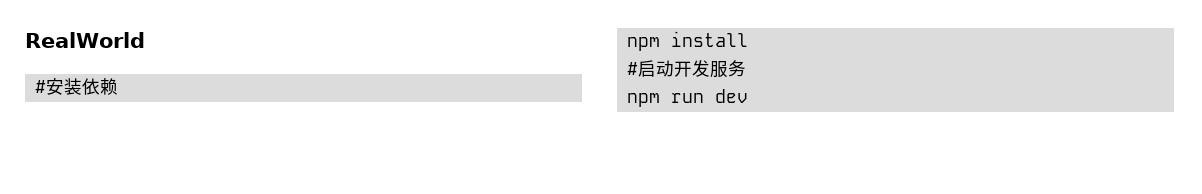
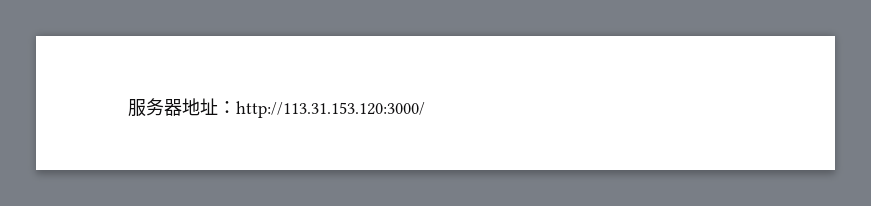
[25,32,145,48] [35,78,119,95] [627,31,749,51] [627,60,747,78] [627,89,749,107] RealWorld // #安装依赖 // npm install // #启动开发服务 // npm run dev -> [128,98,425,118] 服务器地址：http://113.31.153.120:3000/

